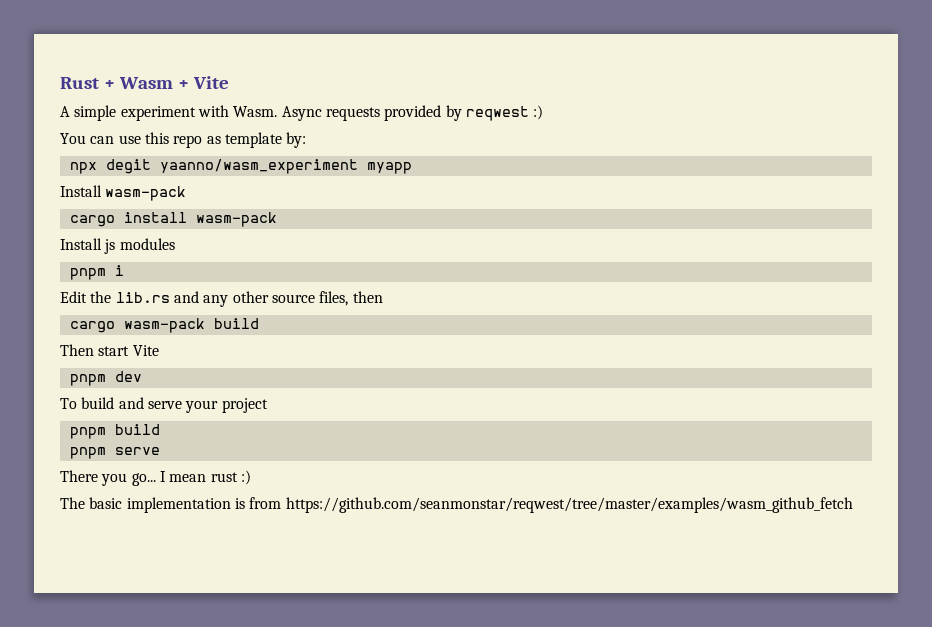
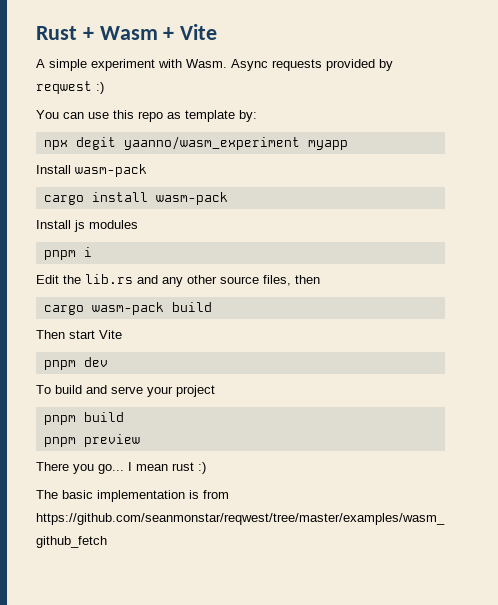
[114,447,160,455] serve -> [83,434,140,447] preview

